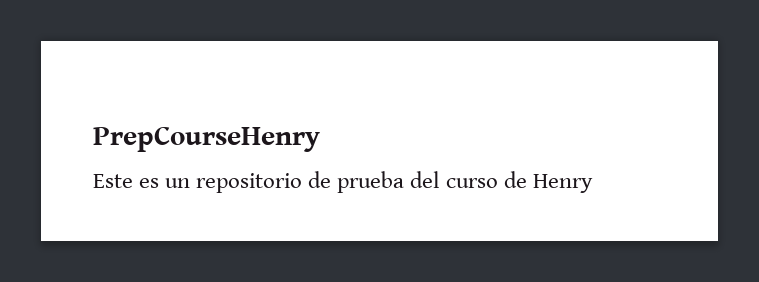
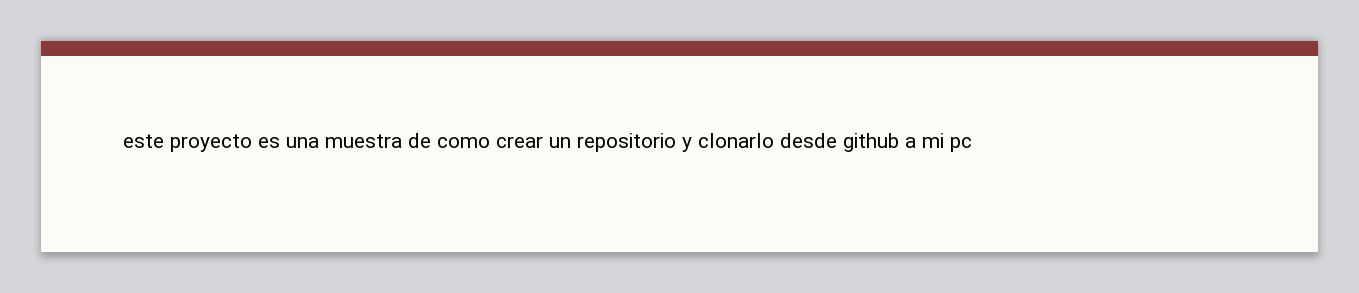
[93,126,320,152] [93,171,593,193] PrepCourseHenry // Este es un repositorio de prueba del curso de Henry -> [123,133,972,152] este proyecto es una muestra de como crear un repositorio y clonarlo desde github a mi pc

